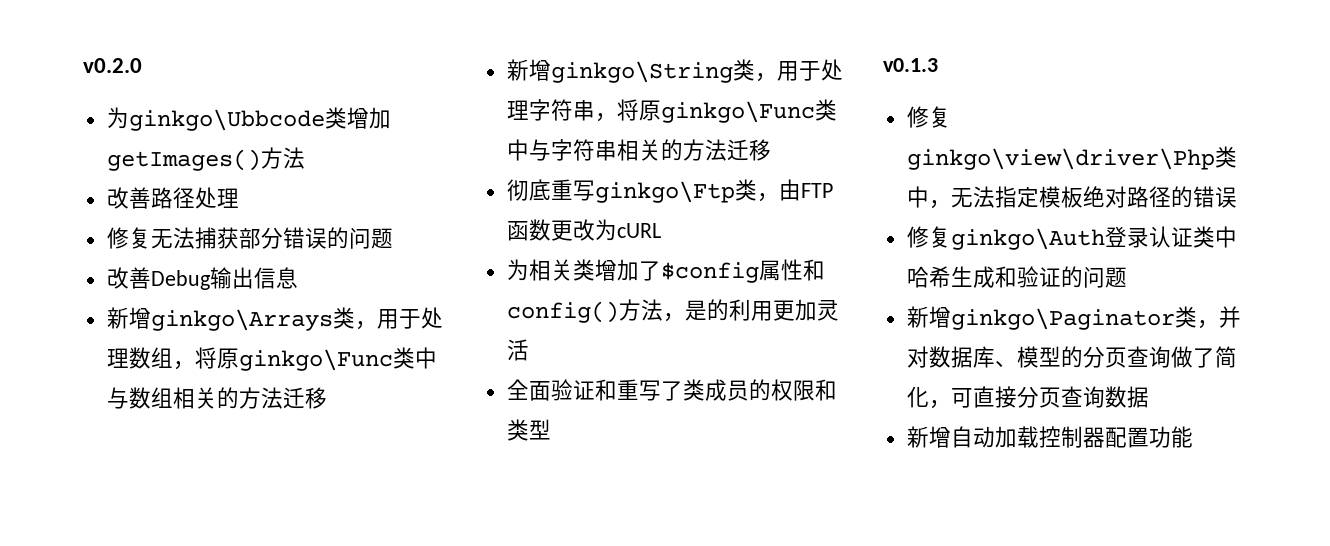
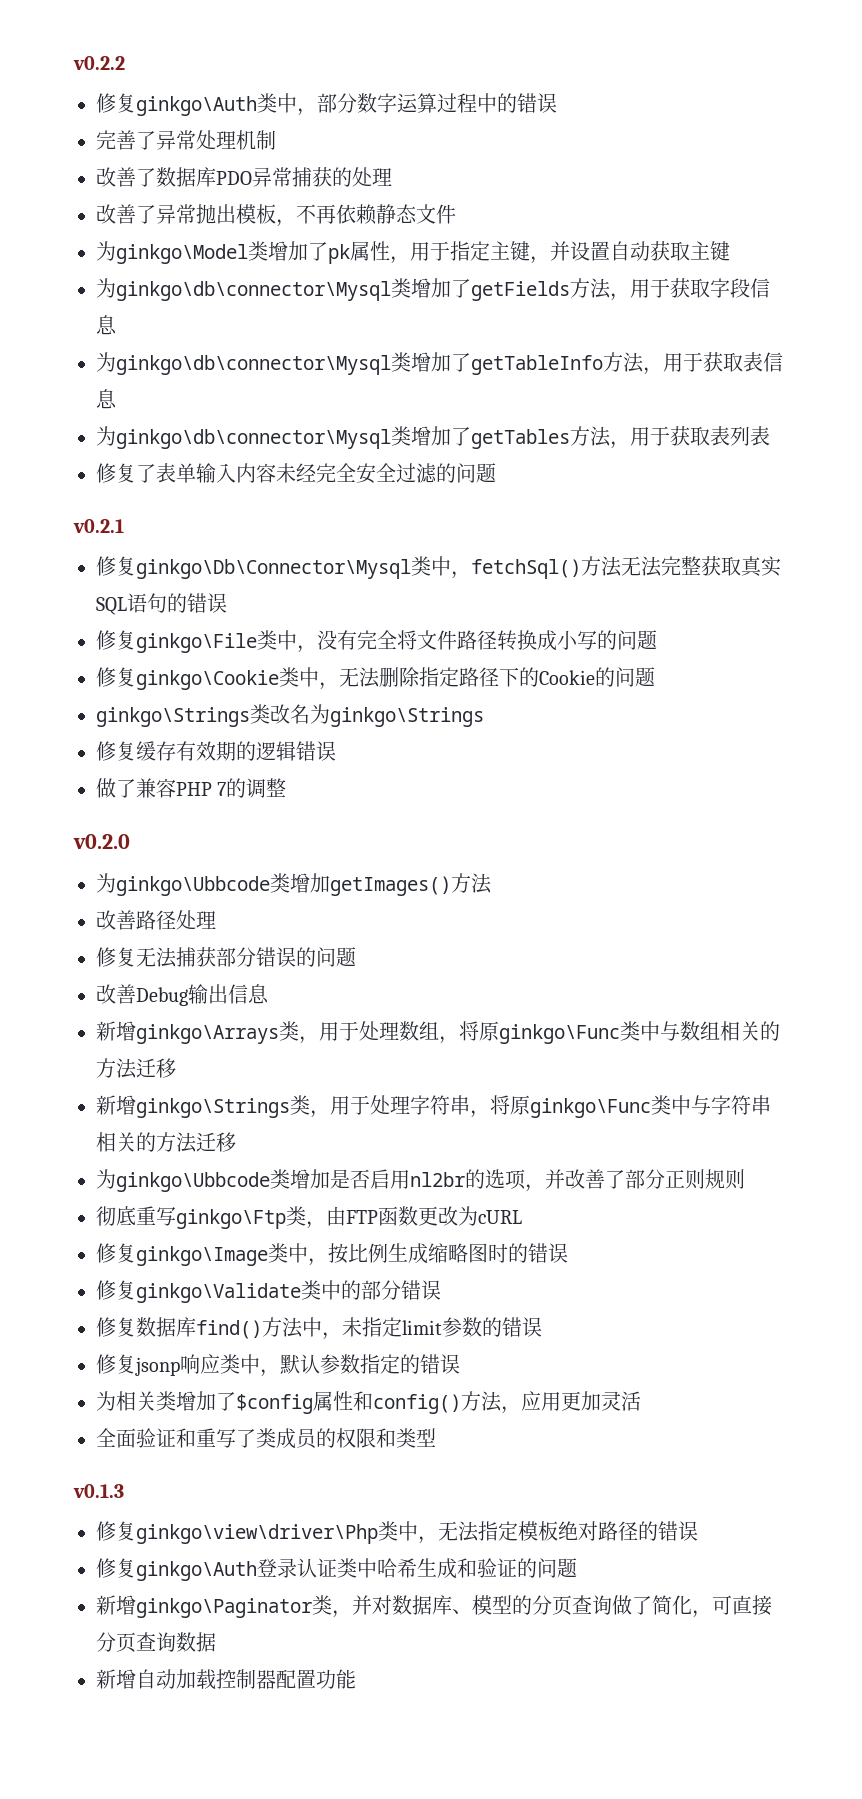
(83, 65) none -> [73,56,125,70] [96,93,557,116] [96,130,276,150] [96,167,392,187] [96,204,456,227] [96,241,730,264] [96,278,770,301] [96,315,117,335] [96,352,783,375] [96,389,117,409] [96,426,770,449] [96,463,496,484] [73,519,124,533] [96,556,781,579] [96,593,227,615] [96,630,657,653] [96,667,655,690] [96,704,484,727] [96,741,336,761] [96,778,287,798] v0.2.2 // 修复ginkgo\Auth类中，部分数字运算过程中的错误 // 完善了异常处理机制 // 改善了数据库PDO异常捕获的处理 // 改善了异常抛出模板，不再依赖静态文件 // 为ginkgo\Model类增加了pk属性，用于指定主键，并设置自动获取主键 // 为ginkgo\db\connector\Mysql类增加了getFields方法，用于获取字段信息 // 为ginkgo\db\connector\Mysql类增加了getTableInfo方法，用于获取表信息 // 为ginkgo\db\connector\Mysql类增加了getTables方法，用于获取表列表 // 修复了表单输入内容未经完全安全过滤的问题 // v0.2.1 // 修复ginkgo\Db\Connector\Mysql类中，fetchSql()方法无法完整获取真实SQL语句的错误 // 修复ginkgo\File类中，没有完全将文件路径转换成小写的问题 // 修复ginkgo\Cookie类中，无法删除指定路径下的Cookie的问题 // ginkgo\Strings类改名为ginkgo\Strings // 修复缓存有效期的逻辑错误 // 做了兼容PHP 7的调整 //
[550,61,733,83] ginkgo\String -> [136,1098,290,1118] ginkgo\Strings
(771, 150) none -> [96,1169,745,1192] // 为ginkgo\Ubbcode类增加是否启用nl2br的选项，并改善了部分正则规则
(661, 230) none -> [96,1243,568,1266] [96,1280,441,1303] [96,1317,542,1340] [96,1354,460,1377] // 修复ginkgo\Image类中，按比例生成缩略图时的错误 // 修复ginkgo\Validate类中的部分错误 // 修复数据库find()方法中，未指定limit参数的错误 // 修复jsonp响应类中，默认参数指定的错误
[684,299,751,321] 是的利 -> [521,1391,541,1411] 应

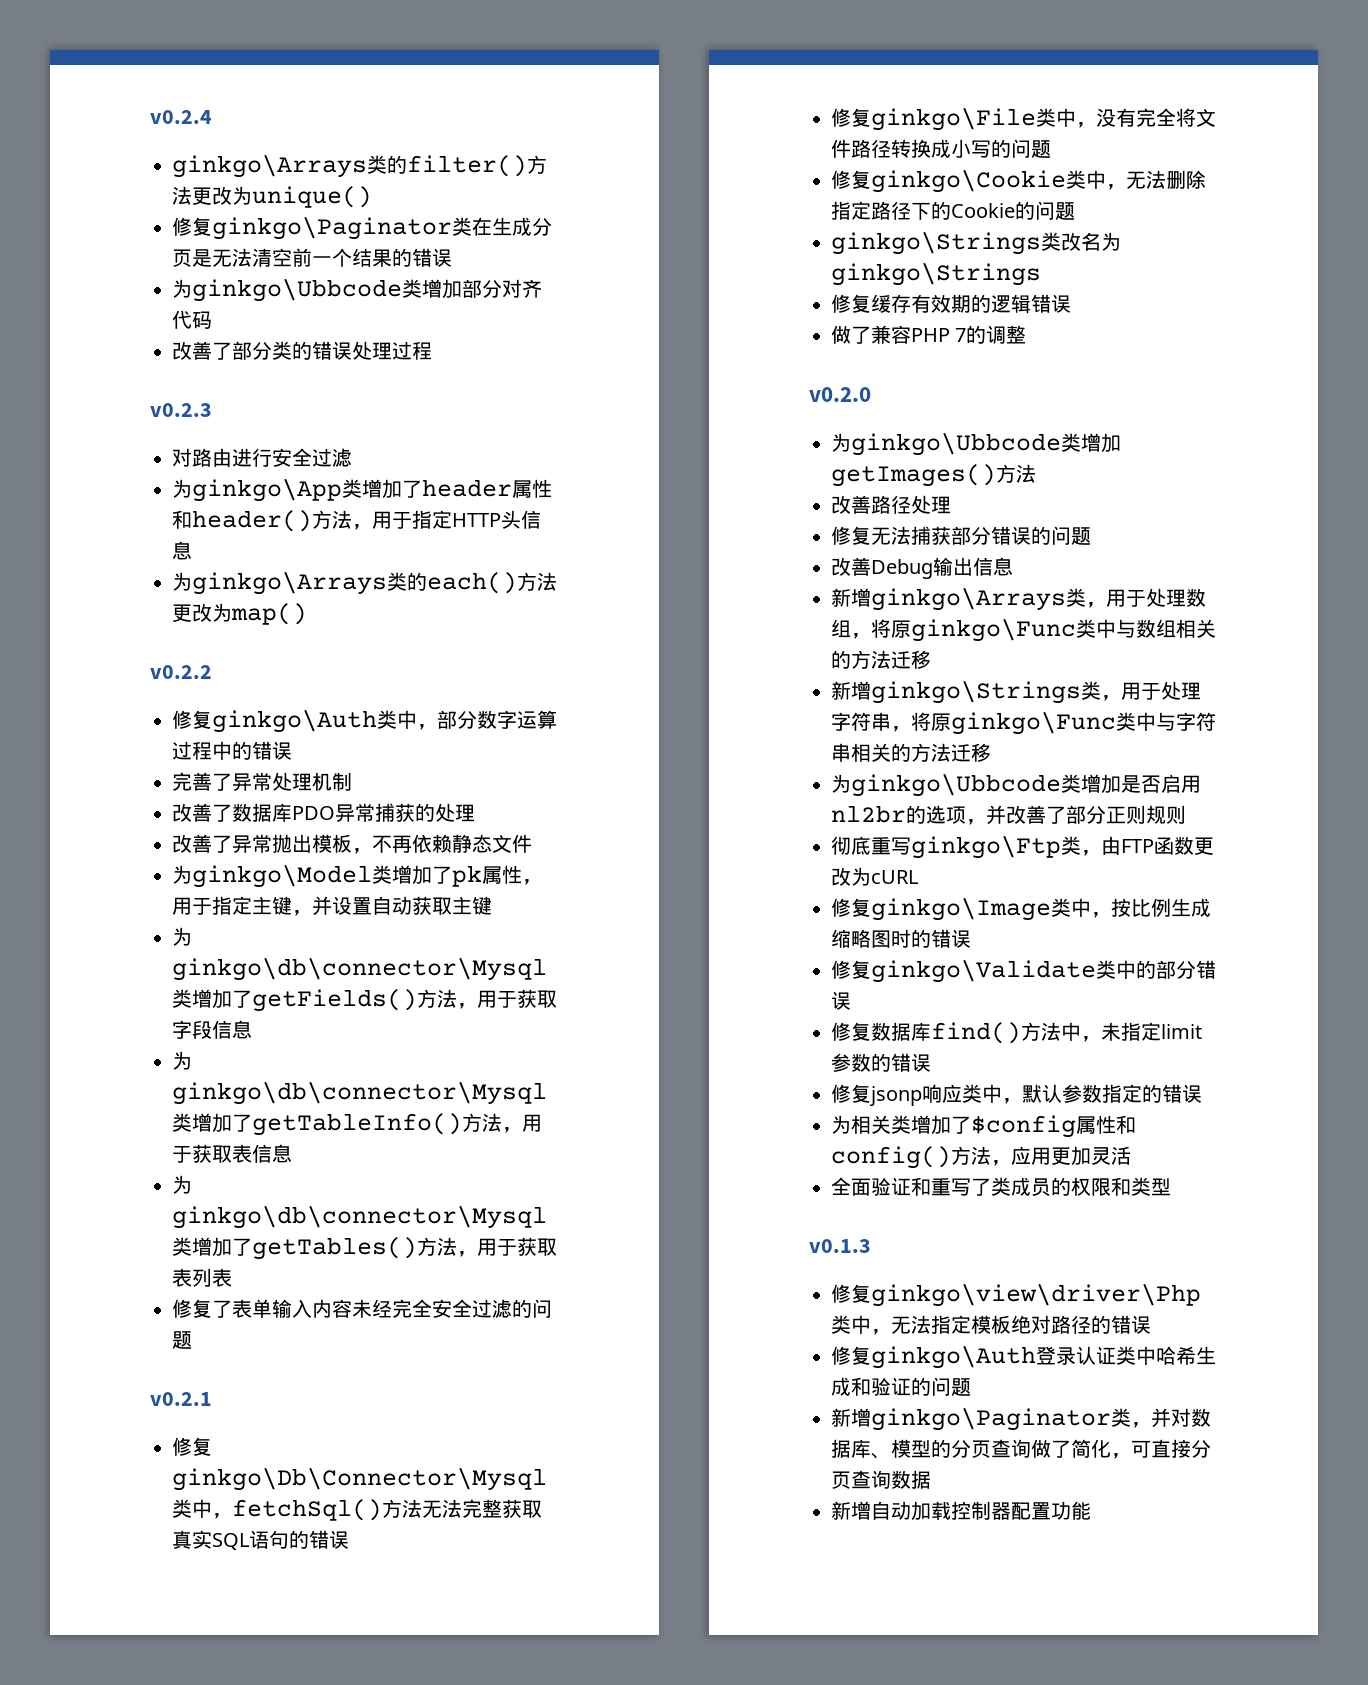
(73, 63) none -> [150,110,212,124] [172,154,547,178] [172,186,372,208] [172,216,552,240] [172,248,452,267] [172,278,542,302] [172,310,212,329] [172,341,432,360] [150,403,212,417] [172,448,352,467] [172,478,552,502] [172,510,541,532] [172,541,192,560] [172,571,557,595] [172,603,307,625] v0.2.4 // ginkgo\Arrays类的filter()方法更改为unique() // 修复ginkgo\Paginator类在生成分页是无法清空前一个结果的错误 // 为ginkgo\Ubbcode类增加部分对齐代码 // 改善了部分类的错误处理过程 // v0.2.3 // 对路由进行安全过滤 // 为ginkgo\App类增加了header属性和header()方法，用于指定HTTP头信息 // 为ginkgo\Arrays类的each()方法更改为map() //
[471,281,570,301] getFields -> [252,989,417,1012] getFields()
[471,355,603,375] getTableInfo -> [252,1113,462,1136] getTableInfo()
[471,429,570,449] getTables -> [252,1237,417,1260] getTables()

